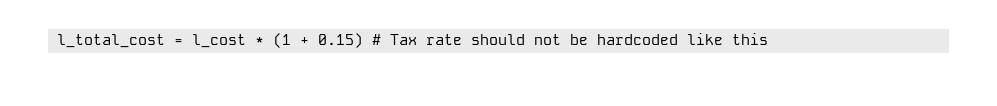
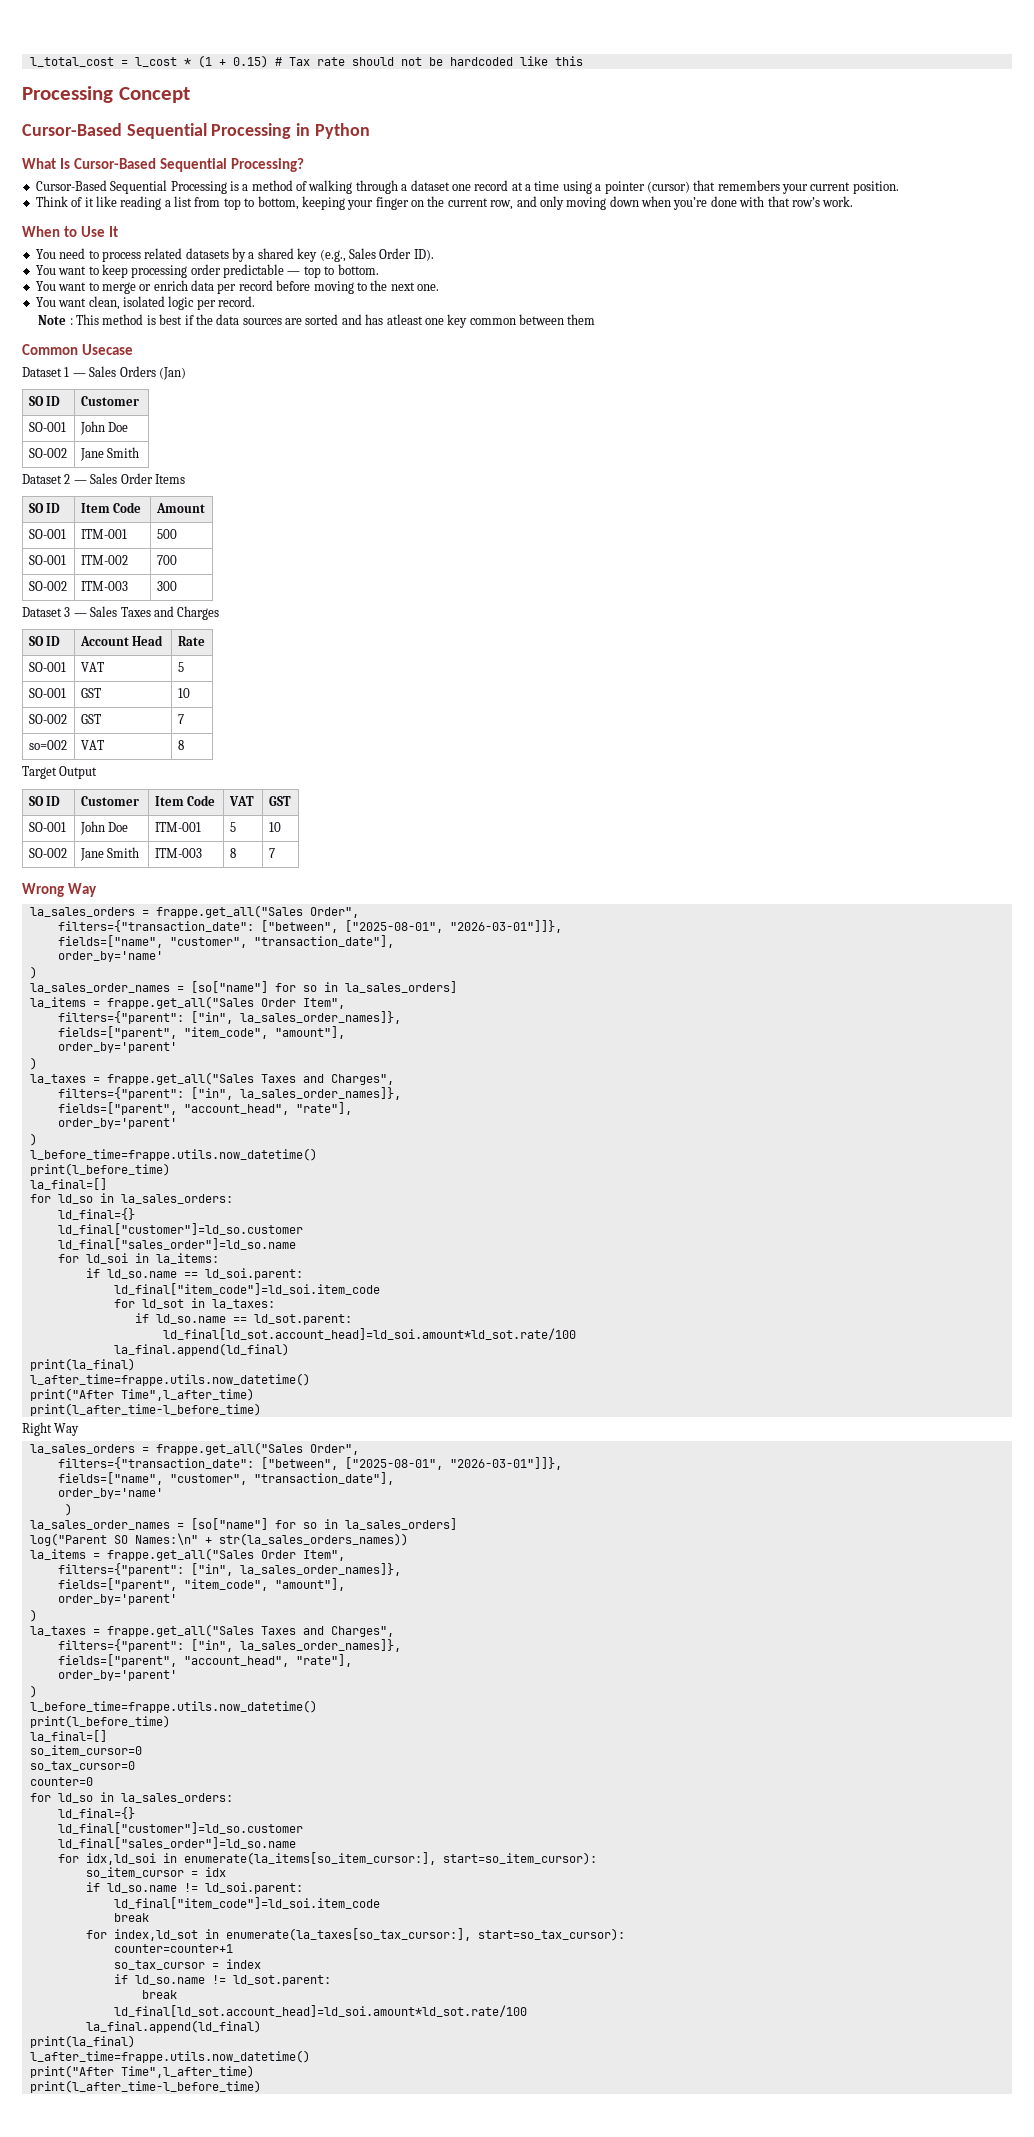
(769, 39) none -> [22,86,190,103] [22,123,370,139] [22,158,305,172] [35,180,899,194] [35,196,854,210] [22,226,119,237] [35,248,434,262] [35,264,379,278] [35,280,439,294] [35,296,255,310] [38,314,596,328] [22,344,134,355] [22,366,186,380] [28,396,61,406] [80,396,139,406] [28,422,66,432] [79,421,129,435] [28,448,67,458] [79,447,140,461] [22,473,185,484] [28,503,61,513] [80,502,142,513] [155,503,205,513] [28,529,66,539] [80,529,127,539] [156,529,177,539] [28,555,66,565] [80,555,128,565] [156,555,177,565] [28,581,67,591] [80,581,128,591] [156,581,177,591] [22,606,220,620] [28,636,61,646] [79,635,164,646] [177,636,205,646] [28,662,66,672] [80,662,104,672] [177,662,184,672] [28,688,66,698] [80,688,101,698] [177,688,190,698] [28,714,67,724] [80,714,101,724] [177,714,184,724] [28,740,67,750] [80,740,104,750] [177,740,184,750] [22,766,98,779] [28,796,61,806] [80,796,139,806] [154,795,216,806] [228,796,254,806] [268,796,291,806] [28,822,66,832] [79,821,129,835] [154,822,201,832] [229,822,236,832] [268,822,281,832] [28,848,67,858] [79,847,140,861] [154,848,202,858] [229,848,236,858] [268,848,275,858] [22,883,98,897] [29,905,359,918] [57,920,562,933] [57,935,394,948] [57,951,163,962] [29,966,37,979] [29,981,457,993] [29,996,345,1009] [57,1011,401,1024] [57,1026,345,1039] [57,1042,177,1053] [29,1057,37,1070] [29,1072,394,1085] [57,1087,401,1100] [57,1102,352,1115] [57,1118,177,1129] [29,1133,37,1146] [29,1148,317,1161] [29,1163,170,1176] [29,1178,107,1190] [29,1193,233,1204] [57,1208,135,1220] [57,1223,303,1235] [57,1238,296,1250] [57,1253,219,1264] [85,1268,303,1280] [113,1283,380,1295] [113,1298,275,1309] [134,1313,352,1325] [162,1328,576,1340] [113,1343,289,1356] [29,1358,135,1371] [29,1373,310,1386] [29,1388,254,1401] [29,1403,261,1416] [22,1422,80,1436] [29,1442,359,1455] [57,1457,562,1470] [57,1472,394,1485] [57,1488,163,1499] [64,1503,72,1516] [29,1518,457,1530] [29,1533,408,1546] [29,1548,345,1561] [57,1563,401,1576] [57,1578,345,1591] [57,1594,177,1605] [29,1609,37,1622] [29,1624,394,1637] [57,1639,401,1652] [57,1654,352,1667] [57,1670,177,1681] [29,1685,37,1698] [29,1700,317,1713] [29,1715,170,1728] [29,1730,107,1742] [29,1745,142,1756] [29,1761,135,1771] [29,1777,93,1786] [29,1792,233,1803] [57,1807,135,1819] [57,1822,303,1834] [57,1837,296,1849] [57,1852,597,1865] [85,1867,226,1878] [85,1882,303,1894] [113,1897,380,1909] [113,1913,149,1922] [85,1928,625,1941] [113,1944,233,1953] [113,1959,261,1970] [113,1974,331,1986] [141,1990,177,1999] [113,2005,527,2017] [85,2020,261,2033] [29,2035,135,2048] [29,2050,310,2063] [29,2065,254,2078] [29,2080,261,2093] // Processing Concept // Cursor-Based Sequential Processing in Python // What Is Cursor-Based Sequential Processing? // Cursor-Based Sequential Processing is a method of walking through a dataset one record at a time using a pointer (cursor) that remembers your current position. // Think of it like reading a list from top to bottom, keeping your finger on the current row, and only moving down when you’re done with that row’s work. // When to Use It // You need to process related datasets by a shared key (e.g., Sales Order ID). // You want to keep processing order predictable — top to bottom. // You want to merge or enrich data per record before moving to the next one. // You want clean, isolated logic per record. // Note : This method is best if the data sources are sorted and has atleast one key common between them // Common Usecase // Dataset 1 — Sales Orders (Jan) // SO ID | Customer // SO-001 | John Doe // SO-002 | Jane Smith // Dataset 2 — Sales Order Items // SO ID | Item Code | Amount // SO-001 | ITM-001 | 500 // SO-001 | ITM-002 | 700 // SO-002 | ITM-003 | 300 // Dataset 3 — Sales Taxes and Charges // SO ID | Account Head | Rate // SO-001 | VAT | 5 // SO-001 | GST | 10 // SO-002 | GST | 7 // so=002 | VAT | 8 // Target Output // SO ID | Customer | Item Code | VAT | GST // SO-001 | John Doe | ITM-001 | 5 | 10 // SO-002 | Jane Smith | ITM-003 | 8 | 7 // Wrong Way // la_sales_orders = frappe.get_all("Sales Order", // filters={"transaction_date": ["between", ["2025-08-01", "2026-03-01"]]}, // fields=["name", "customer", "transaction_date"], // order_by='name' // ) // la_sales_order_names = [so["name"] for so in la_sales_orders] // la_items = frappe.get_all("Sales Order Item", // filters={"parent": ["in", la_sales_order_names]}, // fields=["parent", "item_code", "amount"], // order_by='parent' // ) // la_taxes = frappe.get_all("Sales Taxes and Charges", // filters={"parent": ["in", la_sales_order_names]}, // fields=["parent", "account_head", "rate"], // order_by='parent' // ) // l_before_time=frappe.utils.now_datetime() // print(l_before_time) // la_final=[] // for ld_so in la_sales_orders: // ld_final={} // ld_final["customer"]=ld_so.customer // ld_final["sales_order"]=ld_so.name // for ld_soi in la_items: // if ld_so.name == ld_soi.parent: // ld_final["item_code"]=ld_soi.item_code // for ld_sot in la_taxes: // if ld_so.name == ld_sot.parent: // ld_final[ld_sot.account_head]=ld_soi.amount*ld_sot.rate/100 // la_final.append(ld_final) // print(la_final) // l_after_time=frappe.utils.now_datetime() // print("After Time",l_after_time) // print(l_after_time-l_before_time) // Right Way // la_sales_orders = frappe.get_all("Sales Order", // filters={"transaction_date": ["between", ["2025-08-01", "2026-03-01"]]}, // fields=["name", "customer", "transaction_date"], // order_by='name' // ) // la_sales_order_names = [so["name"] for so in la_sales_orders] // log("Parent SO Names:\n" + str(la_sales_orders_names)) // la_items = frappe.get_all("Sales Order Item", // filters={"parent": ["in", la_sales_order_names]}, // fields=["parent", "item_code", "amount"], // order_by='parent' // ) // la_taxes = frappe.get_all("Sales Taxes and Charges", // filters={"parent": ["in", la_sales_order_names]}, // fields=["parent", "account_head", "rate"], // order_by='parent' // ) // l_before_time=frappe.utils.now_datetime() // print(l_before_time) // la_final=[] // so_item_cursor=0 // so_tax_cursor=0 // counter=0 // for ld_so in la_sales_orders: // ld_final={} // ld_final["customer"]=ld_so.customer // ld_final["sales_order"]=ld_so.name // for idx,ld_soi in enumerate(la_items[so_item_cursor:], start=so_item_cursor): // so_item_cursor = idx // if ld_so.name != ld_soi.parent: // ld_final["item_code"]=ld_soi.item_code // break // for index,ld_sot in enumerate(la_taxes[so_tax_cursor:], start=so_tax_cursor): // counter=counter+1 // so_tax_cursor = index // if ld_so.name != ld_sot.parent: // break // ld_final[ld_sot.account_head]=ld_soi.amount*ld_sot.rate/100 // la_final.append(ld_final) // print(la_final) // l_after_time=frappe.utils.now_datetime() // print("After Time",l_after_time) // print(l_after_time-l_before_time)

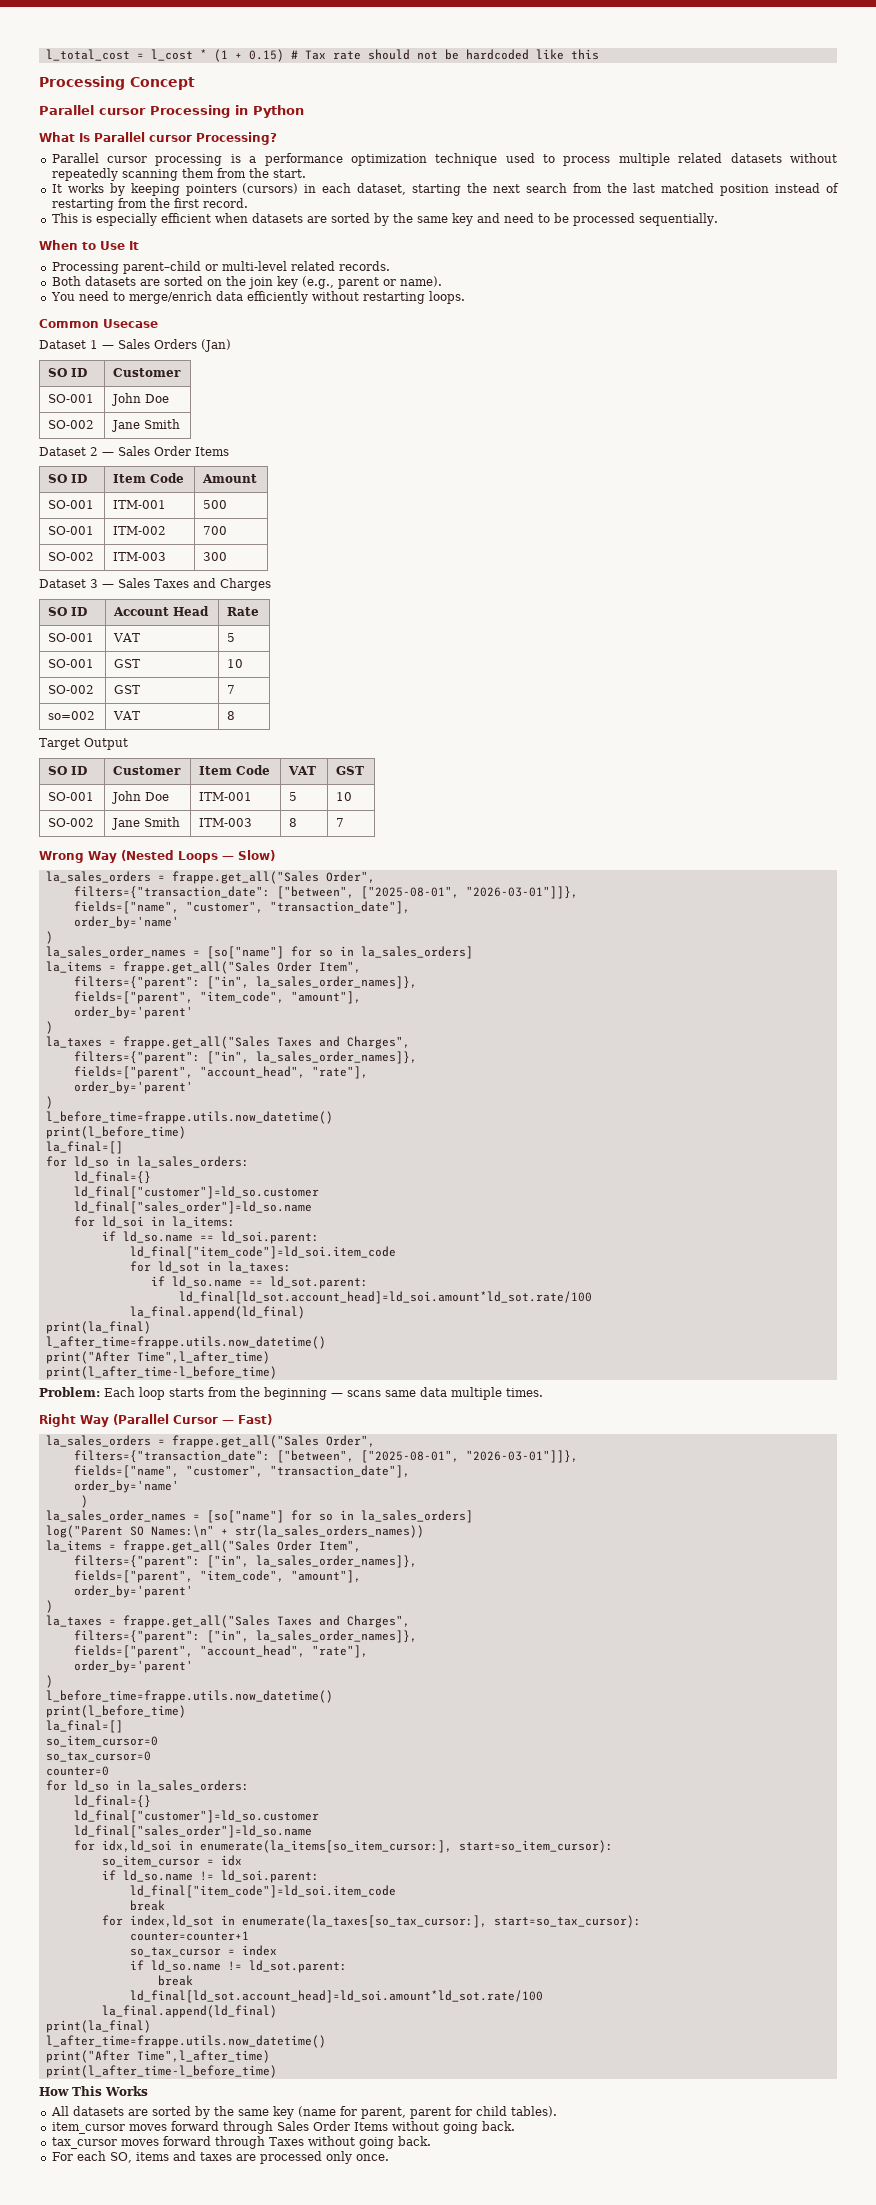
[22,123,207,139] Cursor-Based Sequential -> [39,105,146,115] Parallel cursor
[74,158,228,172] Cursor-Based Sequential -> [94,132,192,142] Parallel cursor
[35,180,899,194] [35,196,854,210] [22,226,119,237] [35,248,434,262] [35,264,379,278] [35,280,439,294] [35,296,255,310] [38,314,596,328] Cursor-Based Sequential Processing is a method of walking through a dataset one record at a time using a pointer (cursor) that remembers your current position. // Think of it like reading a list from top to bottom, keeping your finger on the current row, and only moving down when you’re done with that row’s work. // When to Use It // You need to process related datasets by a shared key (e.g., Sales Order ID). // You want to keep processing order predictable — top to bottom. // You want to merge or enrich data per record before moving to the next one. // You want clean, isolated logic per record. // Note : This method is best if the data sources are sorted and has atleast one key common between them -> [51,153,838,166] [51,168,306,181] [51,183,840,196] [51,198,248,211] [51,213,718,226] [39,240,139,250] [51,261,390,274] [51,276,442,289] [50,291,465,304] Parallel cursor processing is a performance optimization technique used to process multiple related datasets without repeatedly scanning them from the start. // It works by keeping pointers (cursors) in each dataset, starting the next search from the last matched position instead of restarting from the first record. // This is especially efficient when datasets are sorted by the same key and need to be processed sequentially. // When to Use It // Processing parent–child or multi-level related records. // Both datasets are sorted on the join key (e.g., parent or name). // You need to merge/enrich data efficiently without restarting loops.
(98, 890) none -> [121,850,275,863] (Nested Loops — Slow)
[22,1422,80,1436] Right Way -> [39,1387,543,1400] [39,1414,272,1427] Problem: Each loop starts from the beginning — scans same data multiple times. // Right Way (Parallel Cursor — Fast)
(261, 2086) none -> [39,2086,148,2096] [50,2106,557,2119] [51,2121,515,2134] [51,2136,431,2149] [51,2151,389,2164] // How This Works // All datasets are sorted by the same key (name for parent, parent for child tables). // item_cursor moves forward through Sales Order Items without going back. // tax_cursor moves forward through Taxes without going back. // For each SO, items and taxes are processed only once.

